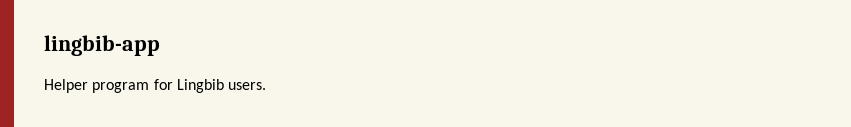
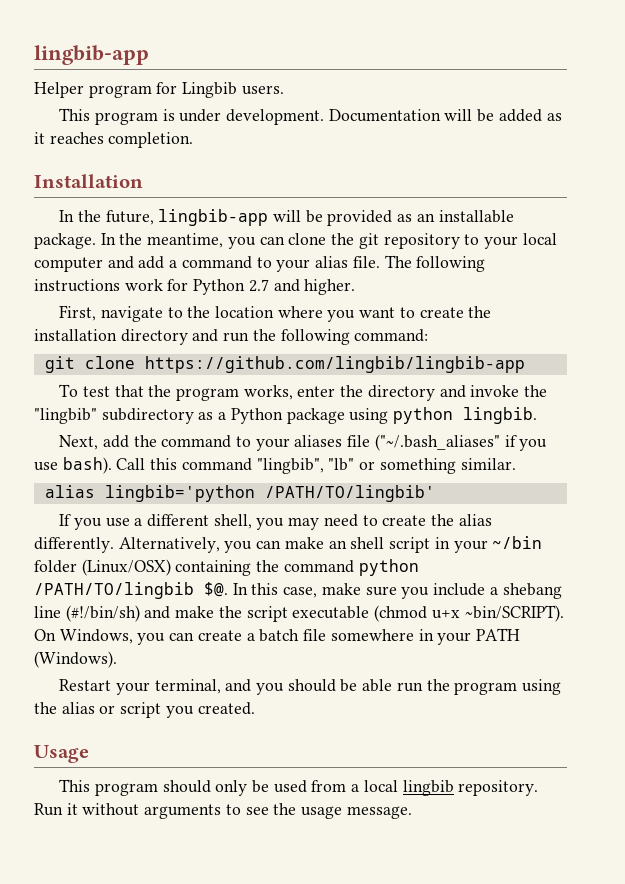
(267, 86) none -> [59,108,562,125] [34,132,194,148] [34,174,143,188] [59,209,514,226] [34,233,557,249] [34,255,486,272] [34,279,356,295] [59,305,492,322] [34,329,429,345] [44,356,525,373] [59,384,548,401] [34,407,538,424] [59,434,548,451] [34,457,516,474] [44,485,435,502] [59,514,492,530] [34,536,543,553] [34,559,419,576] [34,582,562,599] [34,605,564,622] [34,628,520,645] [34,651,117,668] [59,679,562,695] [34,702,255,718] [34,745,89,763] [59,779,539,796] [34,803,412,819] // This program is under development. Documentation will be added as it reaches completion. // Installation // In the future, lingbib-app will be provided as an installable package. In the meantime, you can clone the git repository to your local computer and add a command to your alias file. The following instructions work for Python 2.7 and higher. // First, navigate to the location where you want to create the installation directory and run the following command: // git clone https://github.com/lingbib/lingbib-app // To test that the program works, enter the directory and invoke the "lingbib" subdirectory as a Python package using python lingbib. // Next, add the command to your aliases file ("~/.bash_aliases" if you use bash). Call this command "lingbib", "lb" or something similar. // alias lingbib='python /PATH/TO/lingbib' // If you use a different shell, you may need to create the alias differently. Alternatively, you can make an shell script in your ~/bin folder (Linux/OSX) containing the command python /PATH/TO/lingbib $@. In this case, make sure you include a shebang line (#!/bin/sh) and make the script executable (chmod u+x ~bin/SCRIPT). On Windows, you can create a batch file somewhere in your PATH (Windows). // Restart your terminal, and you should be able run the program using the alias or script you created. // Usage // This program should only be used from a local lingbib repository. Run it without arguments to see the usage message.

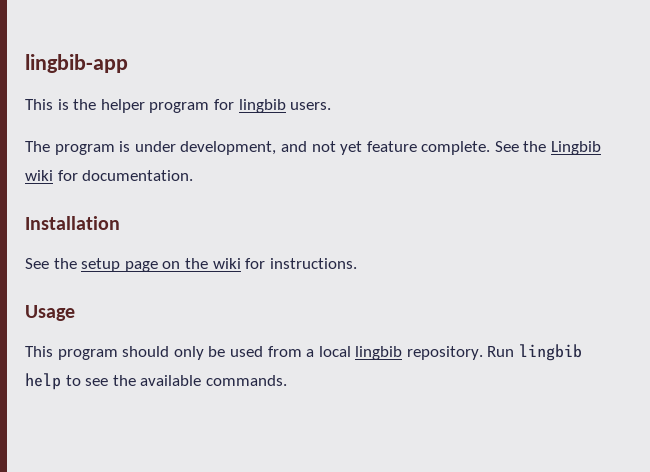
[34,82,84,98] Helper -> [25,99,145,113] This is the helper
[182,82,238,98] Lingbib -> [238,99,286,113] lingbib
[59,108,91,121] This -> [25,141,50,152] The
[225,109,562,125] [34,132,194,148] [34,174,143,188] [59,209,514,226] [34,233,557,249] [34,255,486,272] [34,279,356,295] [59,305,492,322] [34,329,429,345] [44,356,525,373] [59,384,548,401] [34,407,538,424] [59,434,548,451] [34,457,516,474] [44,485,435,502] [59,514,492,530] [34,536,543,553] [34,559,419,576] [34,582,562,599] [34,605,564,622] [34,628,520,645] [34,651,117,668] [59,679,562,695] [34,702,255,718] development. Documentation will be added as it reaches completion. // Installation // In the future, lingbib-app will be provided as an installable package. In the meantime, you can clone the git repository to your local computer and add a command to your alias file. The following instructions work for Python 2.7 and higher. // First, navigate to the location where you want to create the installation directory and run the following command: // git clone https://github.com/lingbib/lingbib-app // To test that the program works, enter the directory and invoke the "lingbib" subdirectory as a Python package using python lingbib. // Next, add the command to your aliases file ("~/.bash_aliases" if you use bash). Call this command "lingbib", "lb" or something similar. // alias lingbib='python /PATH/TO/lingbib' // If you use a different shell, you may need to create the alias differently. Alternatively, you can make an shell script in your ~/bin folder (Linux/OSX) containing the command python /PATH/TO/lingbib $@. In this case, make sure you include a shebang line (#!/bin/sh) and make the script executable (chmod u+x ~bin/SCRIPT). On Windows, you can create a batch file somewhere in your PATH (Windows). // Restart your terminal, and you should be able run the program using the alias or script you created. -> [180,141,602,155] [25,170,194,181] [25,216,120,230] [25,258,357,272] development, and not yet feature complete. See the Lingbib wiki for documentation. // Installation // See the setup page on the wiki for instructions.
[66,803,222,819] it without arguments -> [519,344,583,361] [25,373,61,390] lingbib help
[301,806,412,819] usage message. -> [140,375,287,386] available commands.

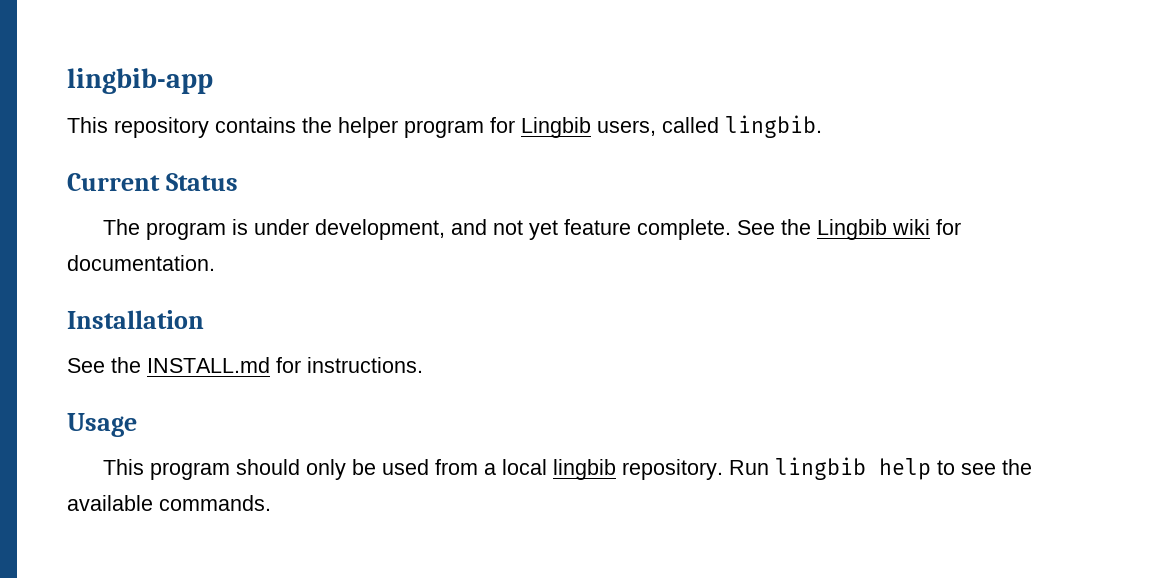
[57,99,69,110] is -> [114,117,296,138] repository contains
[238,99,332,113] lingbib users. -> [521,115,822,138] [67,173,238,191] Lingbib users, called lingbib. // Current Status
[81,258,241,272] setup page on the wiki -> [147,357,270,373] INSTALL.md

